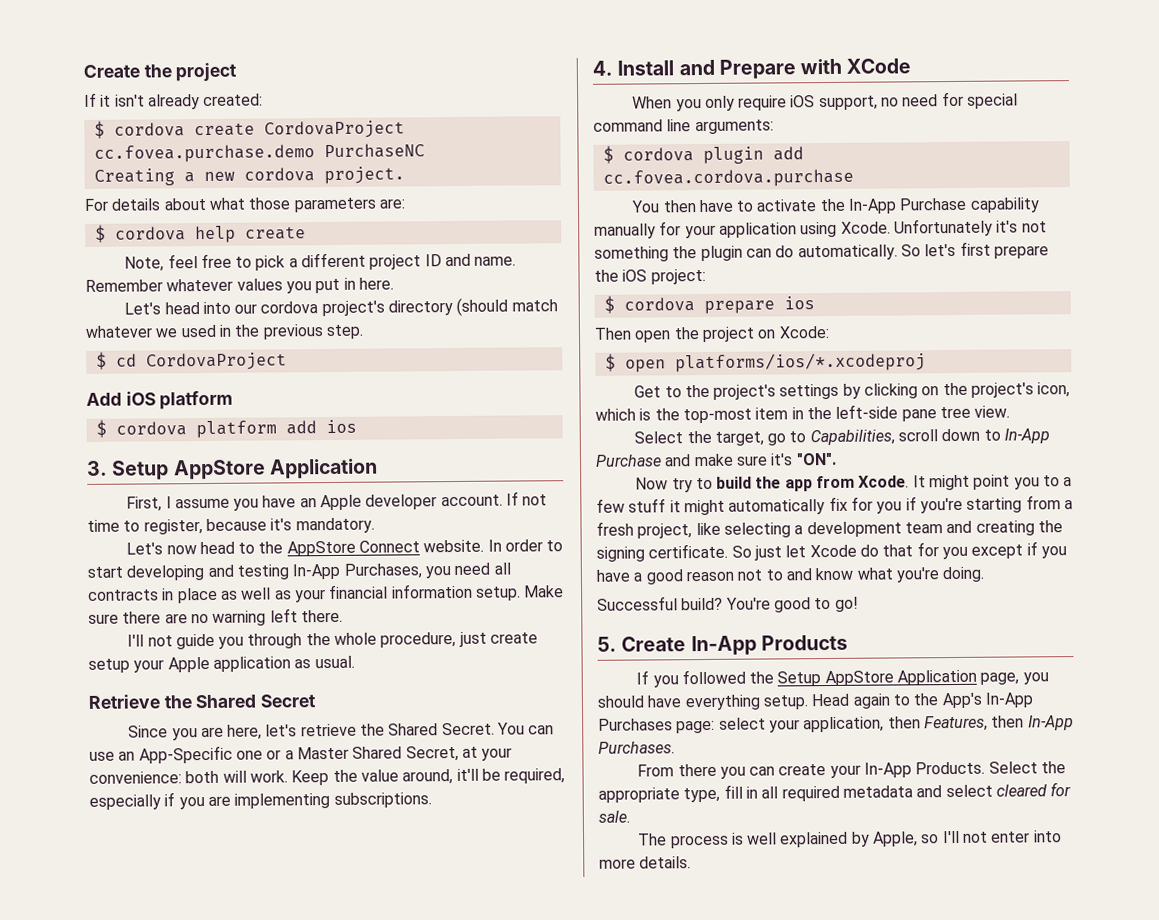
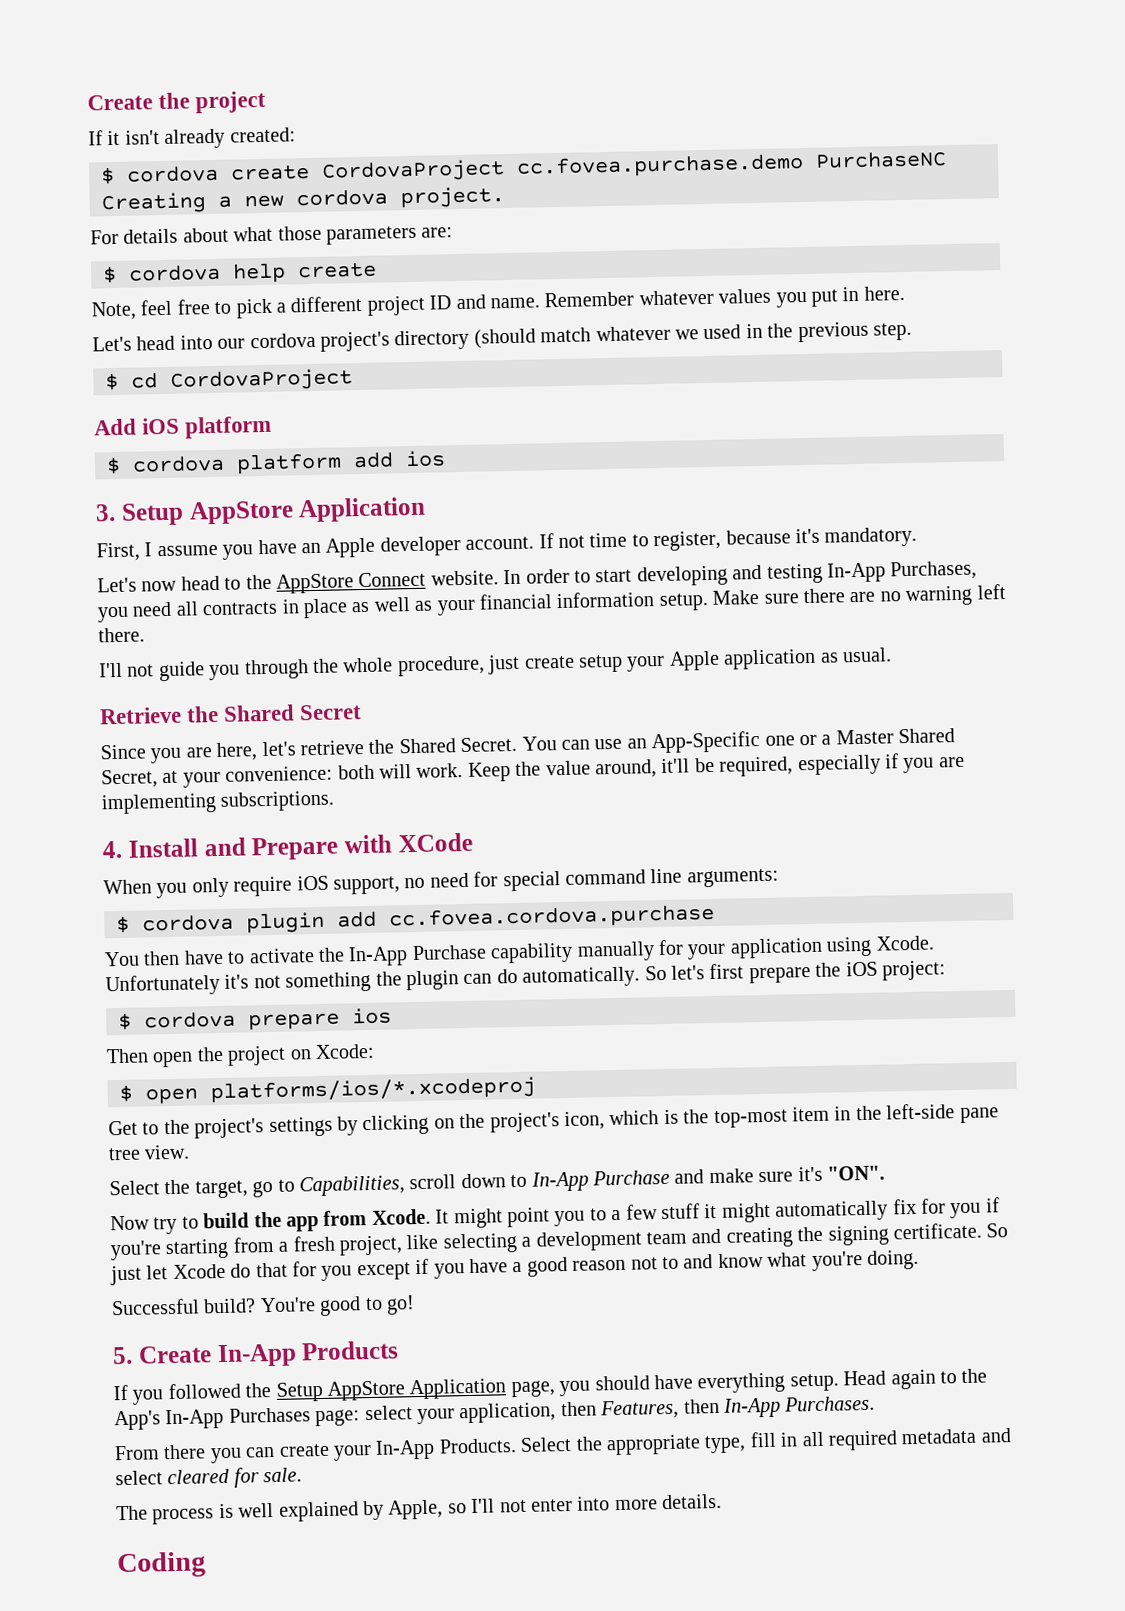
(692, 862) none -> [117,1551,206,1579] // Coding

